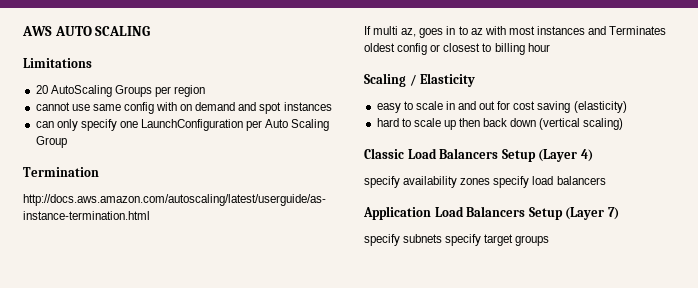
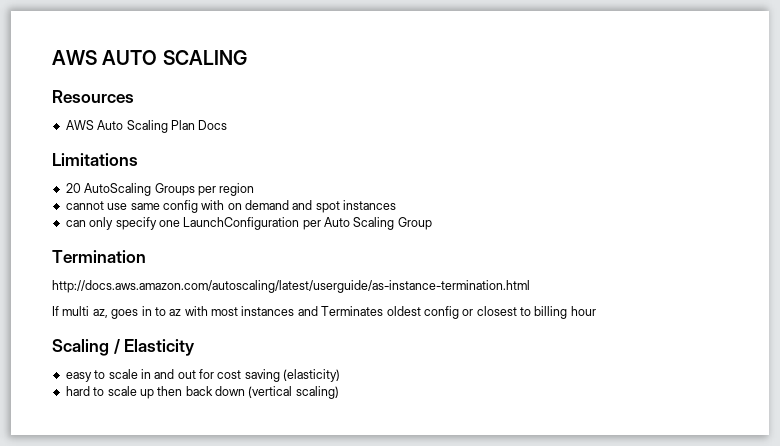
(151, 31) none -> [52,90,134,103] [65,120,228,133] // Resources // AWS Auto Scaling Plan Docs
[364,148,593,162] [364,176,606,188] [363,206,619,220] [364,234,550,246] // Classic Load Balancers Setup (Layer 4) // specify availability zones specify load balancers // Application Load Balancers Setup (Layer 7) // specify subnets specify target groups -> (339, 392) none

